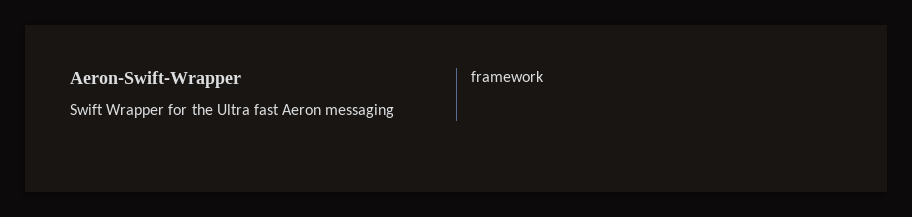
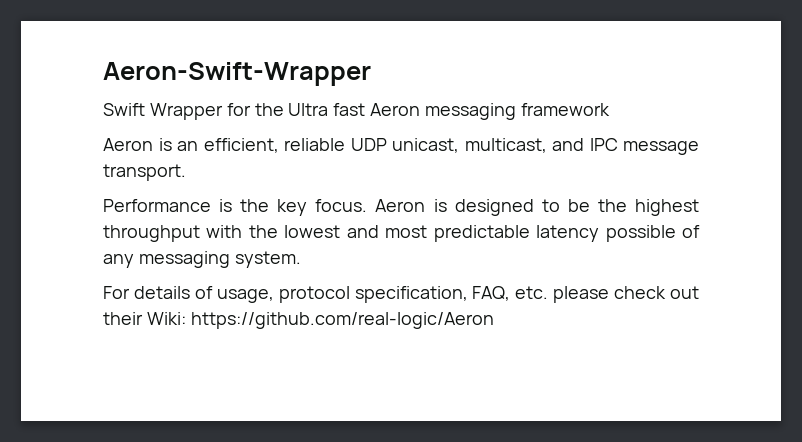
(544, 76) none -> [103,138,699,155] [103,164,186,181] [103,199,699,216] [103,225,701,242] [103,251,301,268] [103,286,699,303] [103,312,494,329] // Aeron is an efficient, reliable UDP unicast, multicast, and IPC message transport. // Performance is the key focus. Aeron is designed to be the highest throughput with the lowest and most predictable latency possible of any messaging system. // For details of usage, protocol specification, FAQ, etc. please check out their Wiki: https://github.com/real-logic/Aeron

